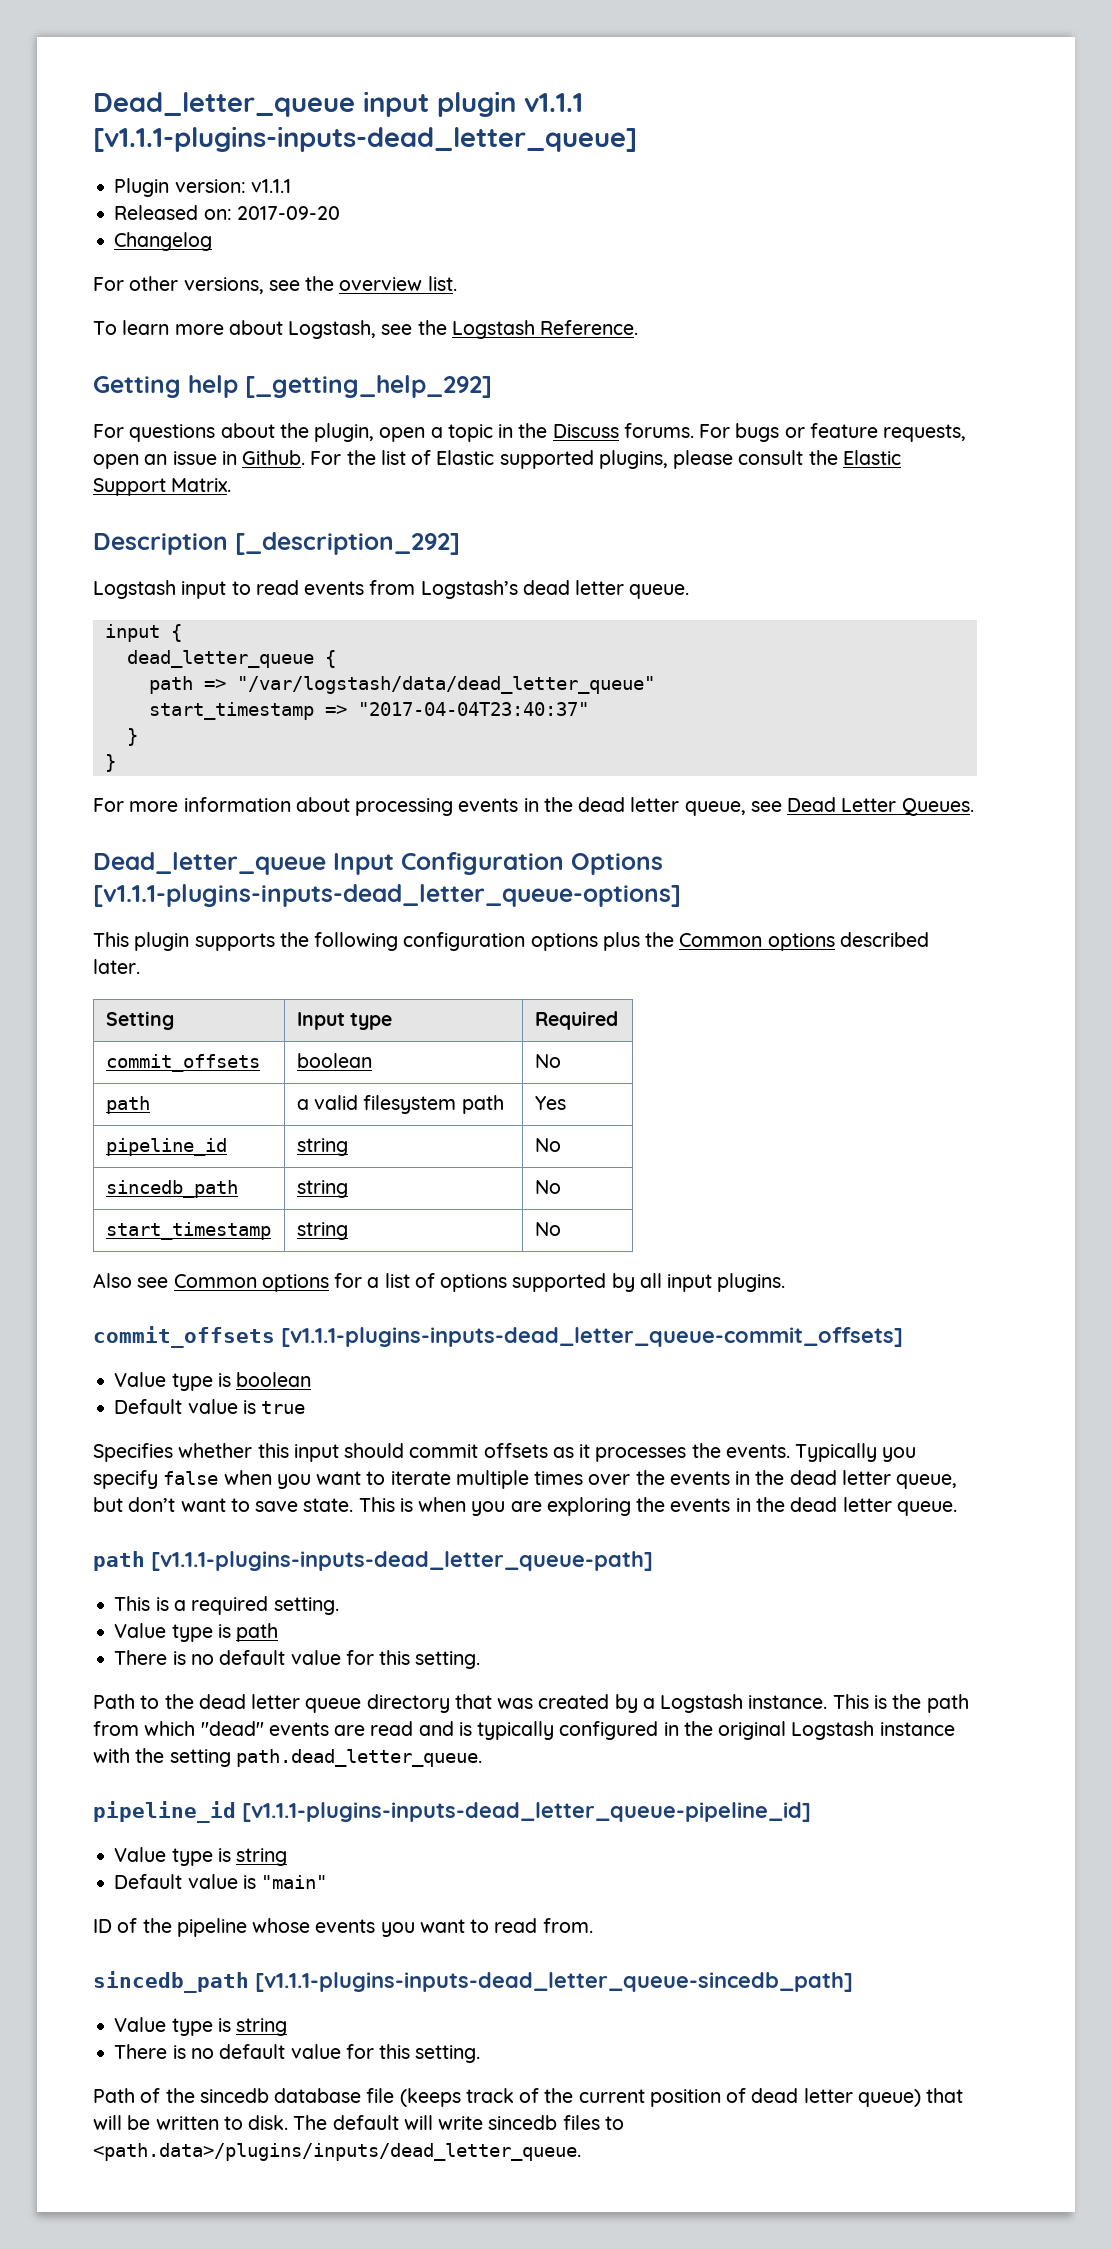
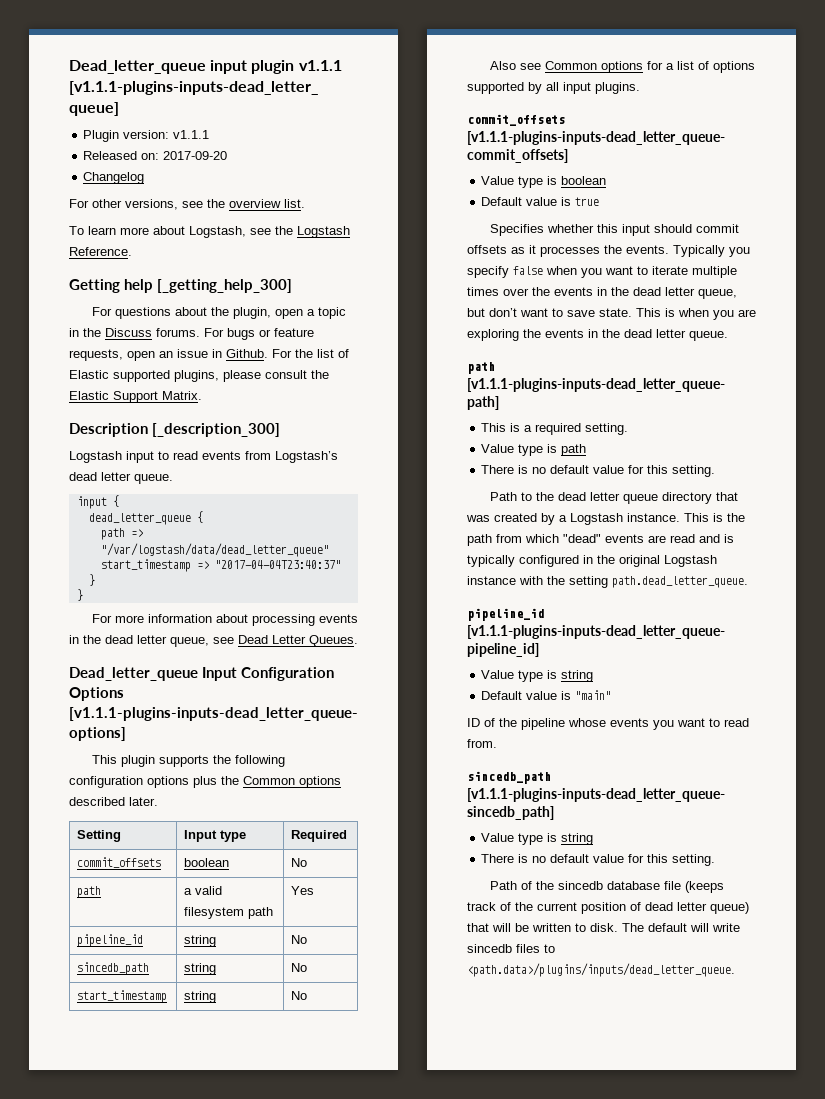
[245,375,492,398] [_getting_help_292] -> [157,279,292,293] [_getting_help_300]
[235,532,460,555] [_description_292] -> [152,423,280,437] [_description_300]

